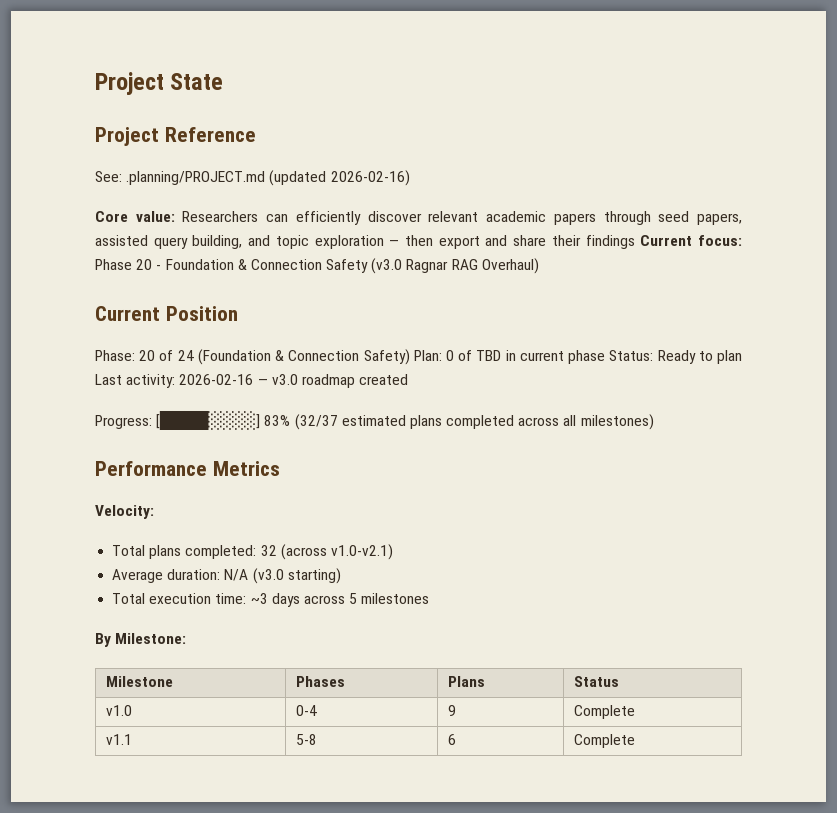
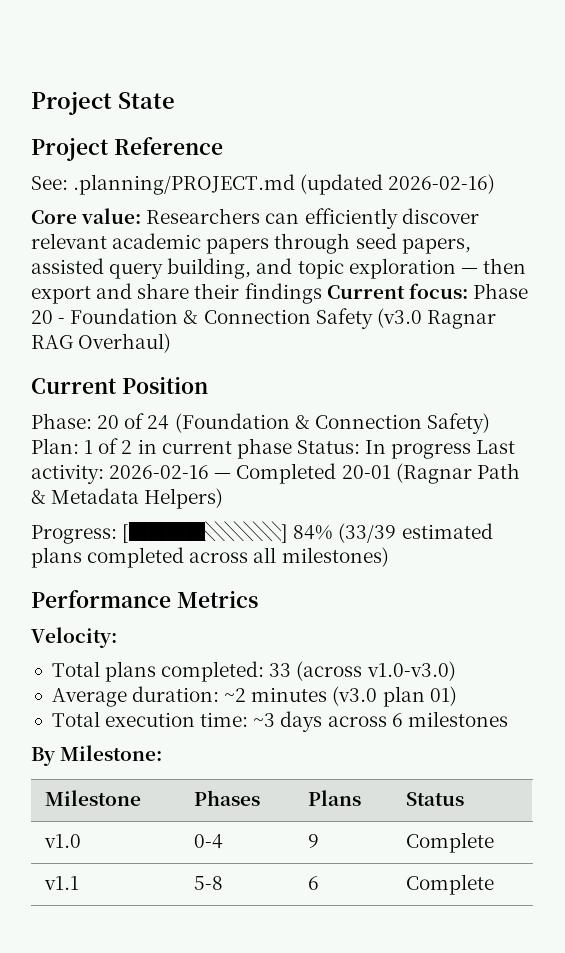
[446,350,502,361] 0 of TBD -> [84,438,133,454] 1 of 2
[657,350,742,364] Ready to plan -> [365,440,472,459] In progress
[271,374,409,388] v3.0 roadmap created -> [236,463,520,484] [31,488,224,509] Completed 20-01 (Ragnar Path & Metadata Helpers)
[264,414,338,430] 83% (32/37 -> [293,523,397,543] 84% (33/39
[260,544,393,560] 32 (across v1.0-v2.1) -> [269,661,456,681] 33 (across v1.0-v3.0)
[224,568,341,584] N/A (v3.0 starting) -> [224,686,457,707] ~2 minutes (v3.0 plan 01)
[349,593,358,604] 5 -> [391,713,403,727] 6

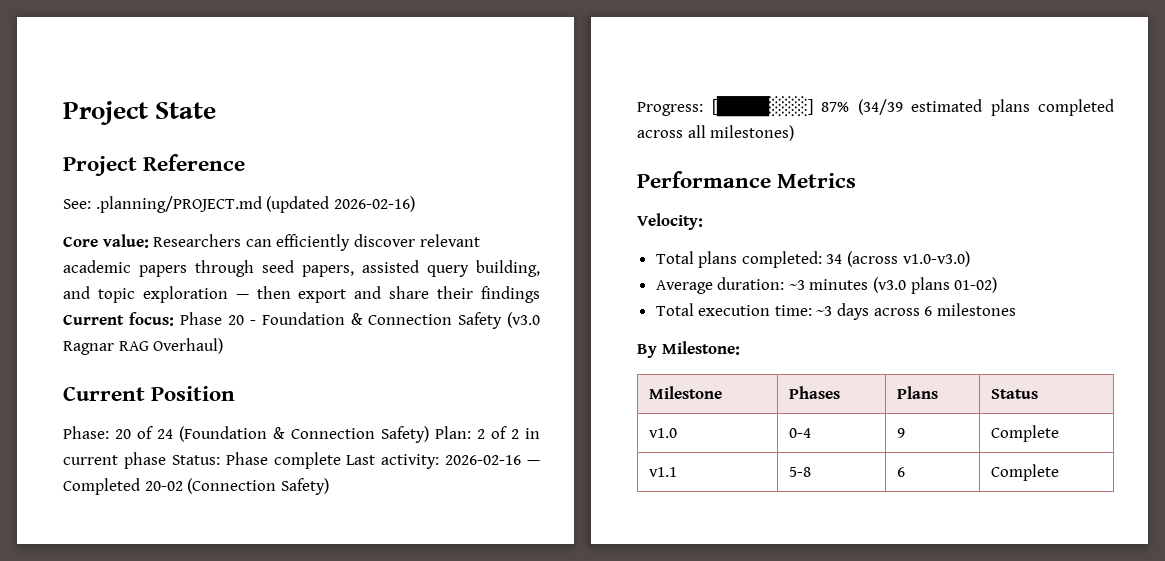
[84,440,94,454] 1 -> [476,429,485,439] 2
[365,440,472,459] In progress -> [225,452,341,469] Phase complete
[341,463,520,484] [31,488,224,509] [31,521,397,544] 20-01 (Ragnar Path & Metadata Helpers) // Progress: [████░░░░] 84% (33/39 -> [144,478,329,495] [637,96,903,117] 20-02 (Connection Safety) // Progress: [████░░░] 87% (34/39
[269,663,292,677] 33 -> [826,254,843,264] 34
[224,688,247,702] ~2 -> [788,280,805,290] ~3
[382,686,457,707] plan 01) -> [910,277,998,294] plans 01-02)

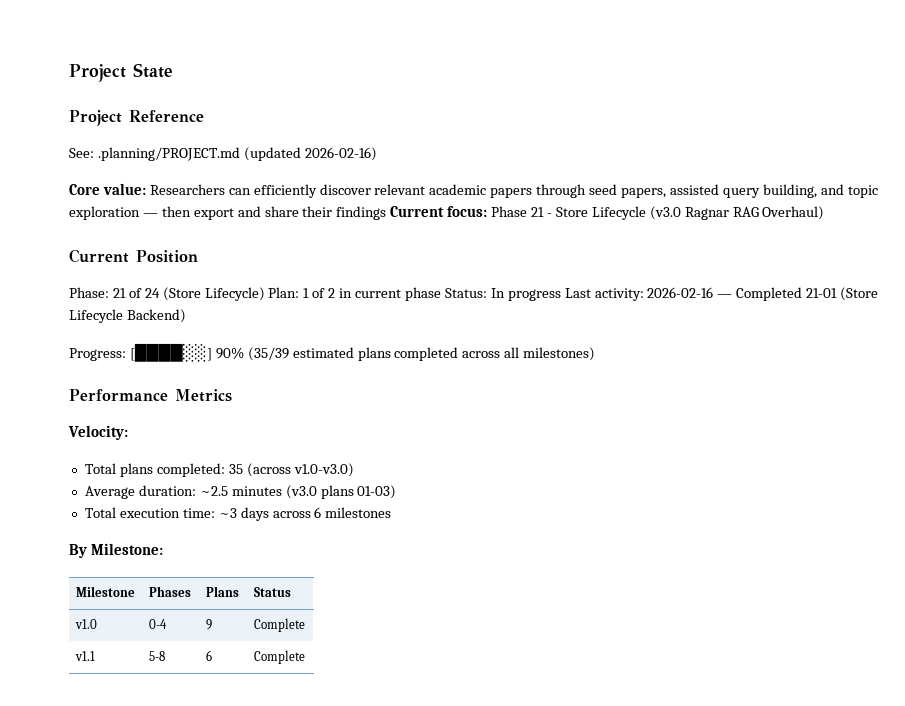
[228,312,502,329] 20 - Foundation & Connection Safety -> [531,206,646,220] 21 - Store Lifecycle
[115,429,132,439] 20 -> [112,288,126,298] 21
[179,426,485,443] (Foundation & Connection Safety) Plan: 2 -> [162,287,310,301] (Store Lifecycle) Plan: 1
[225,452,341,469] Phase complete -> [490,288,561,301] In progress
[144,478,329,495] [637,96,903,117] 20-02 (Connection Safety) // Progress: [████░░░] 87% (34/39 -> [806,287,879,301] [69,309,186,323] [69,343,289,362] 21-01 (Store Lifecycle Backend) // Progress: [████░░] 90% (35/39
[826,254,843,264] 34 -> [228,464,243,474] 35
[788,280,805,290] ~3 -> [199,486,228,496] ~2.5
[954,277,998,293] 01-02) -> [357,485,397,499] 01-03)

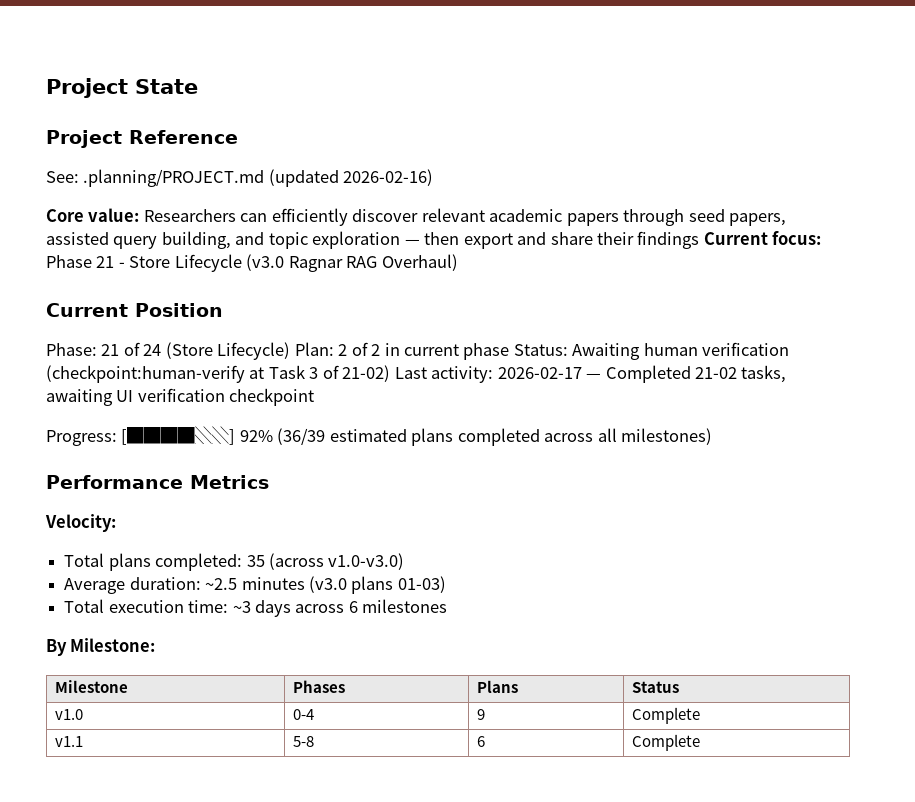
[303,288,310,298] 1 -> [338,344,348,356] 2
[490,288,561,301] In progress -> [572,342,790,360] [46,365,391,383] Awaiting human verification (checkpoint:human-verify at Task 3 of 21-02)
[647,287,714,298] 2026-02-16 -> [497,367,582,379] 2026-02-17
[806,287,879,301] [69,309,186,323] 21-01 (Store Lifecycle Backend) -> [695,365,787,383] [46,388,315,406] 21-02 tasks, awaiting UI verification checkpoint
[215,347,289,361] 90% (35/39 -> [239,428,326,445] 92% (36/39

